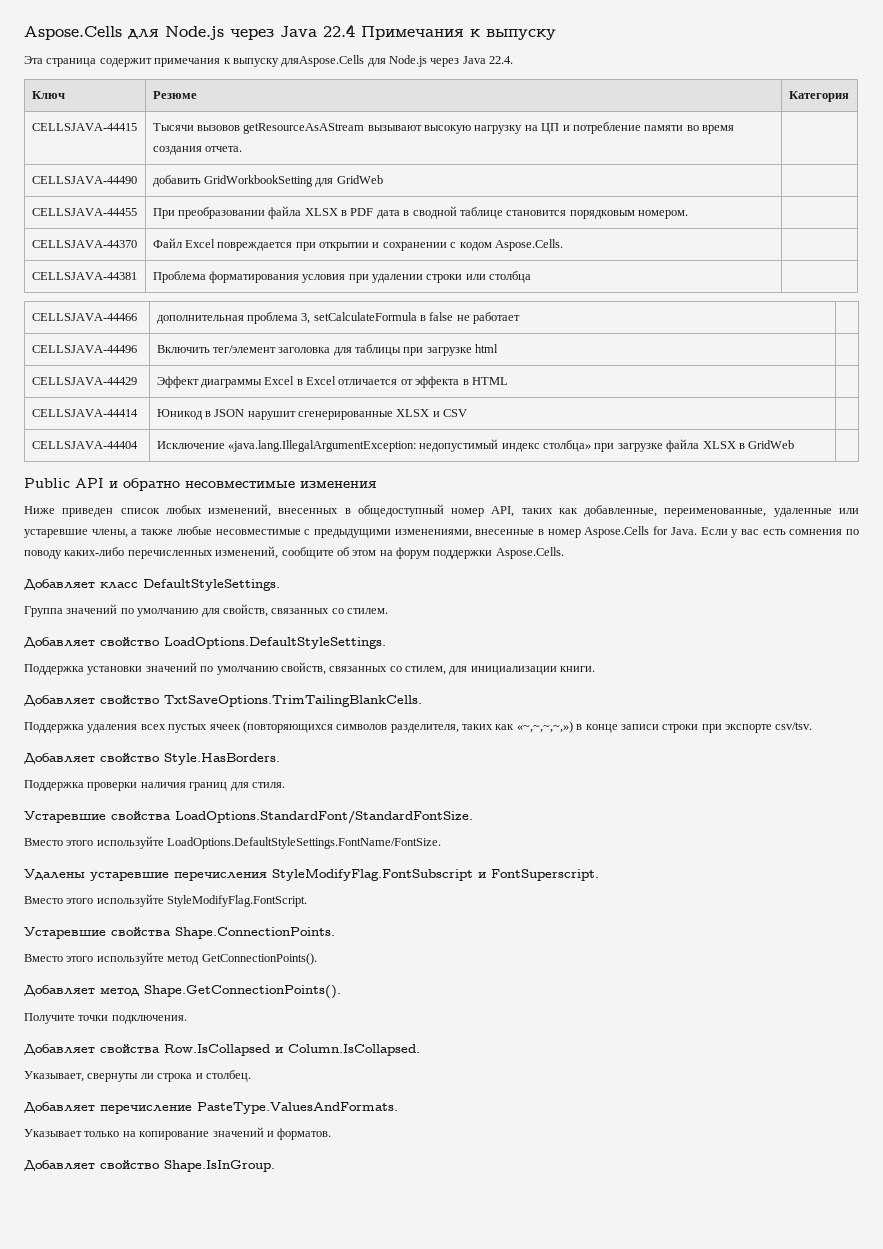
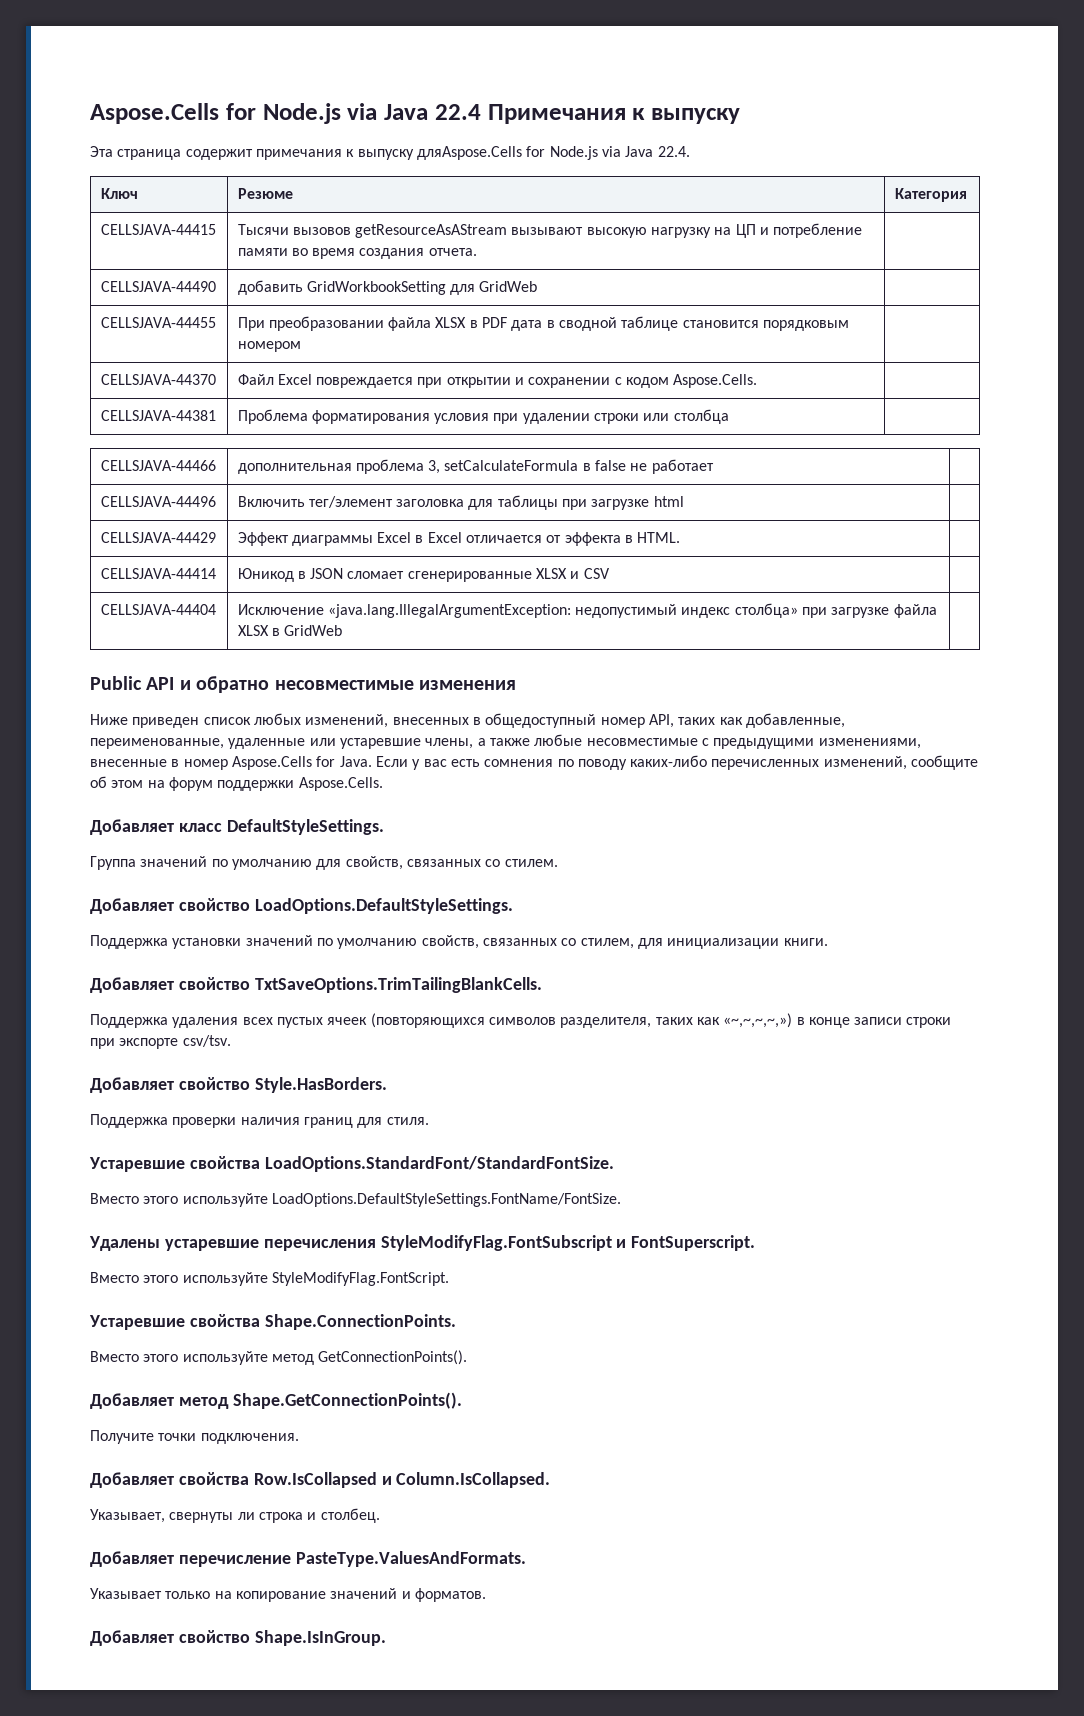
[24,26,274,40] Aspose.Cells для Node.js через -> [90,103,378,124] Aspose.Cells for Node.js via
[367,55,460,67] для Node.js через -> [526,146,621,160] for Node.js via
[638,210,689,219] номером. -> [237,341,301,352] номером
[471,377,508,385] HTML -> [637,532,681,543] HTML.
[247,411,296,420] нарушит -> [347,571,405,579] сломает

